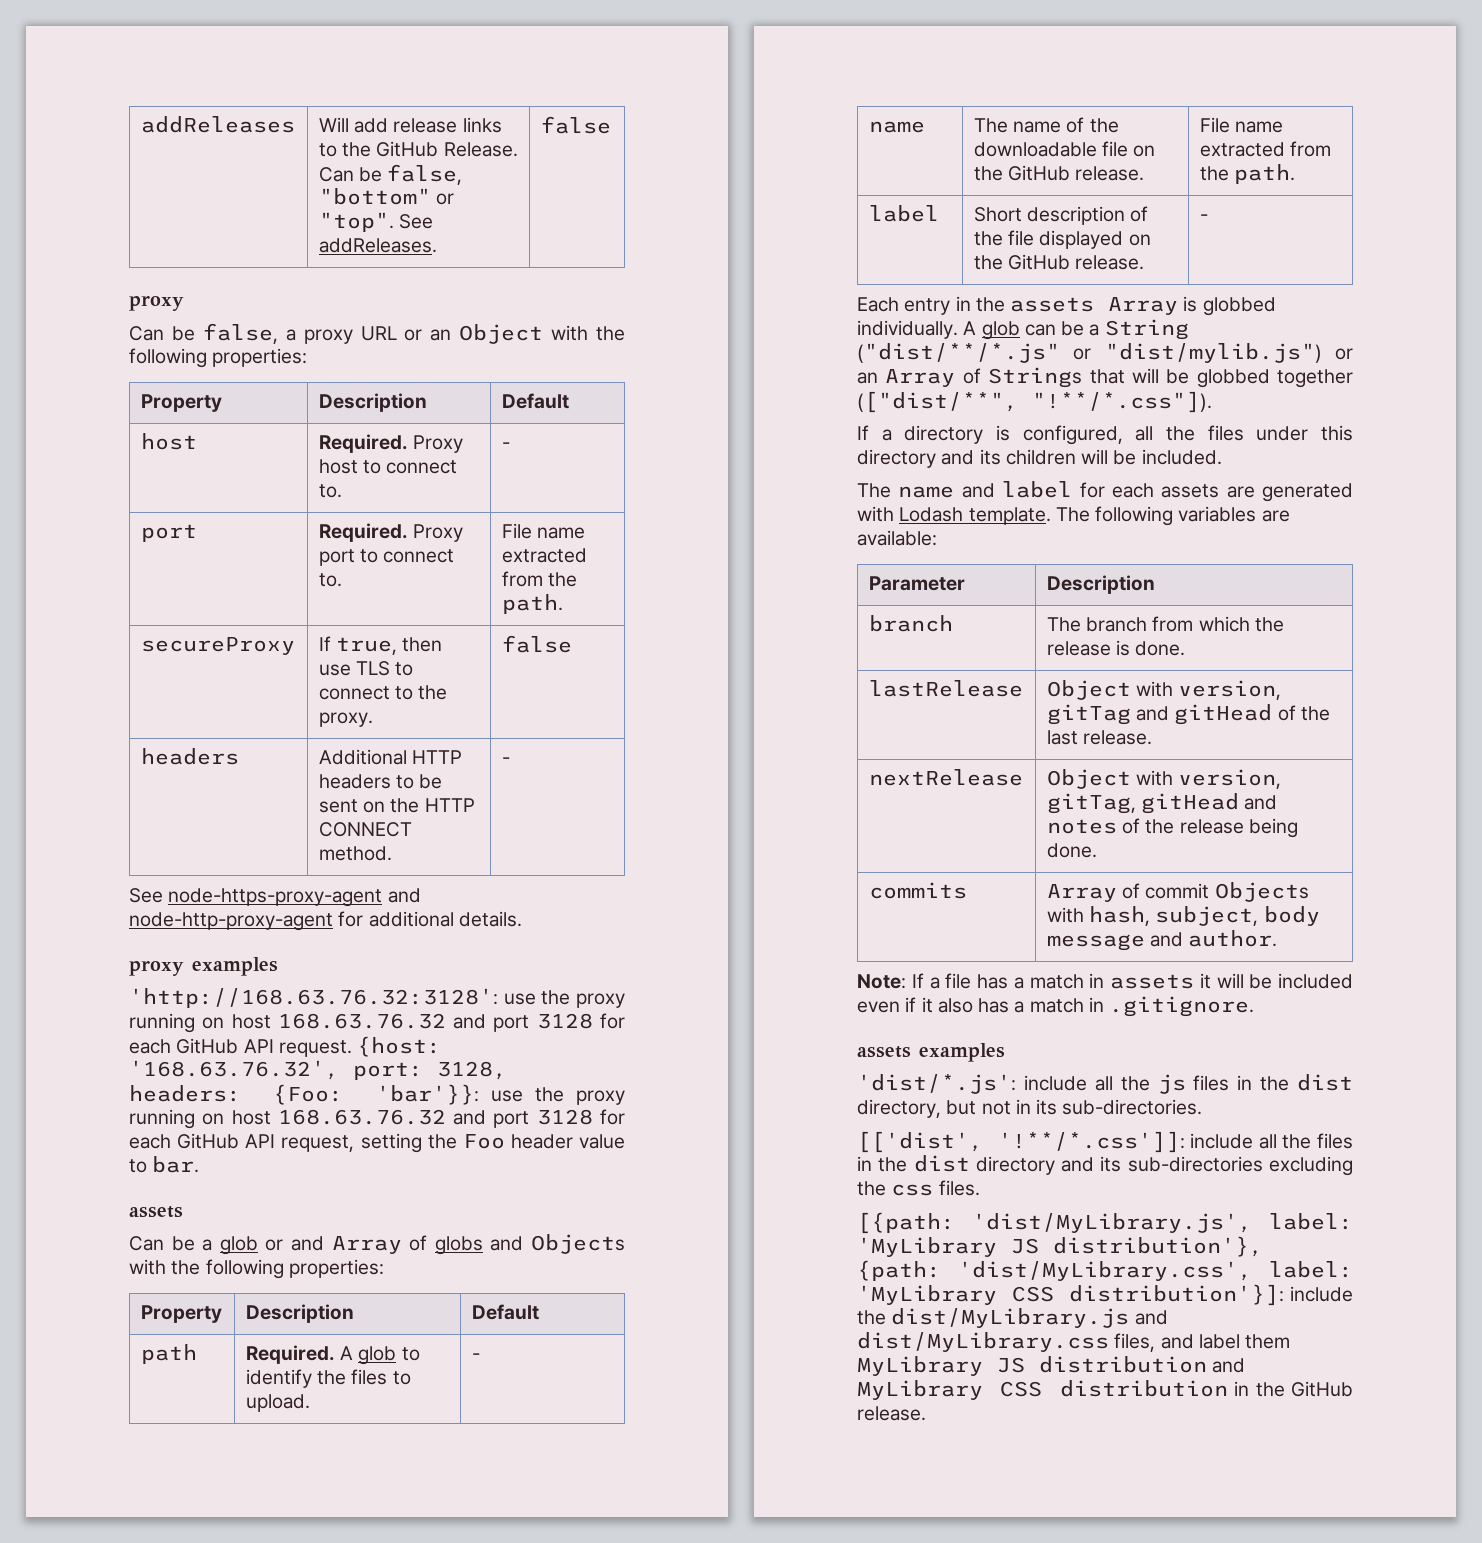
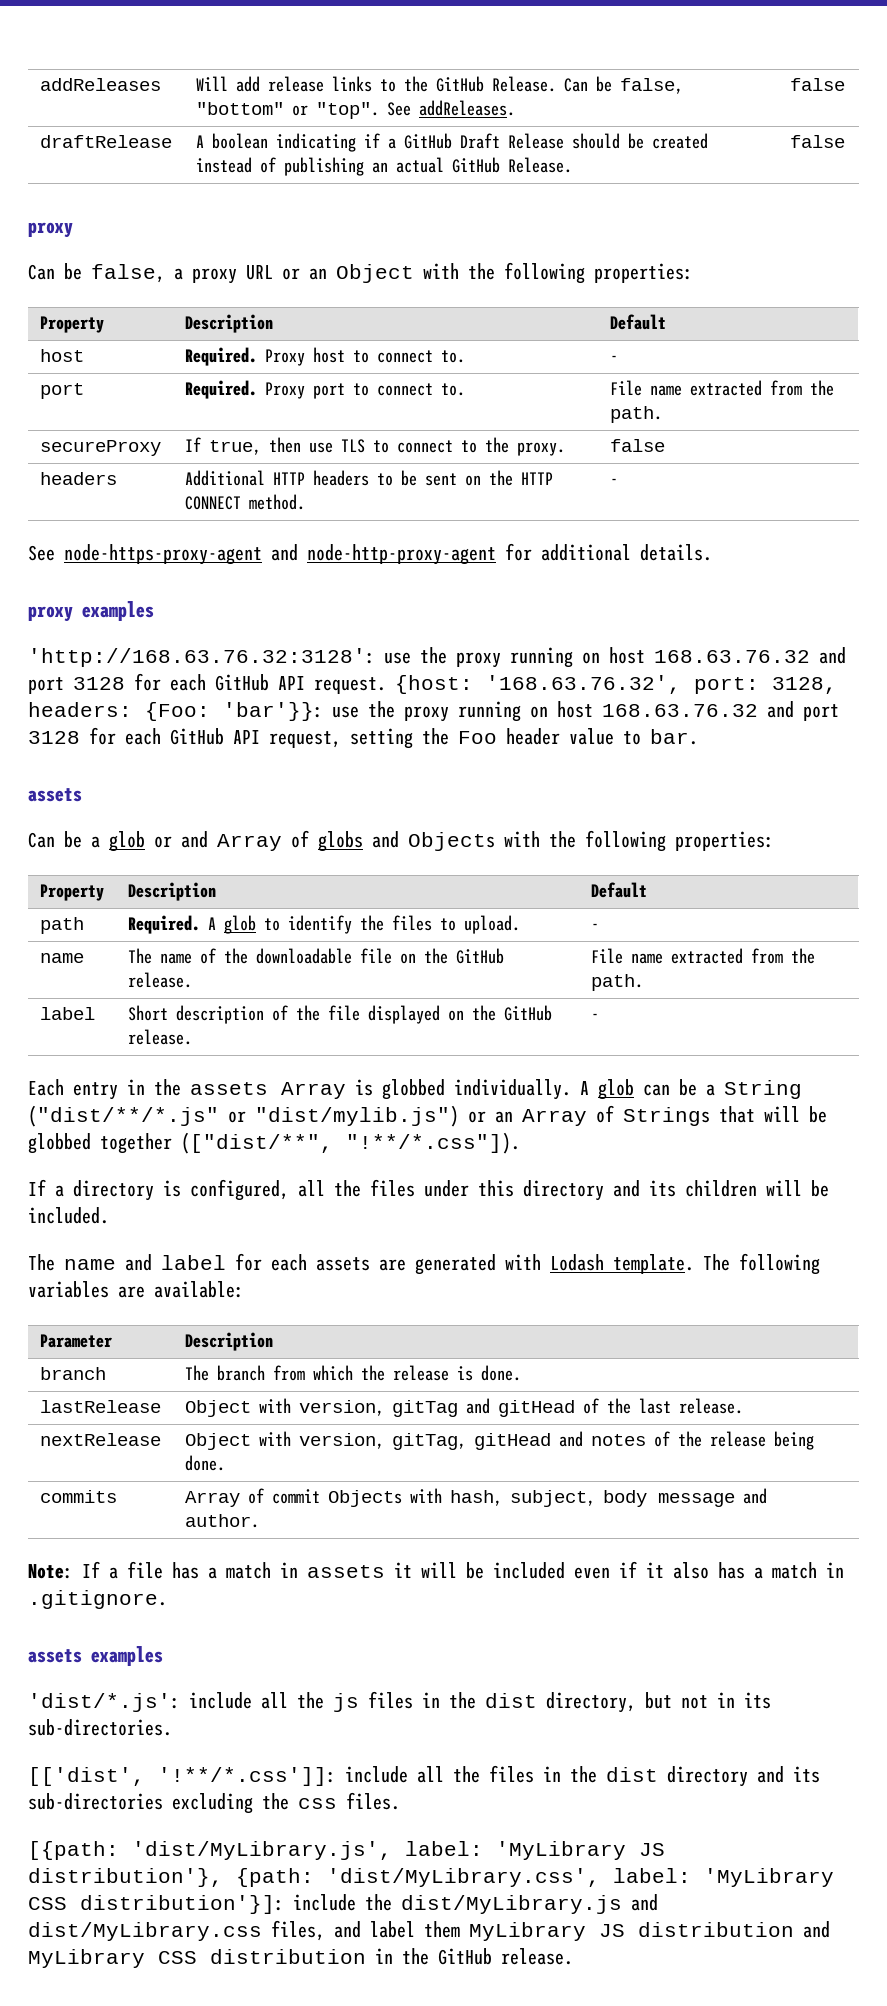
(611, 125) none -> [39,135,172,148] [195,133,708,152] [195,157,572,176] [789,135,845,148] // draftRelease | A boolean indicating if a GitHub Draft Release should be created instead of publishing an actual GitHub Release. | false

